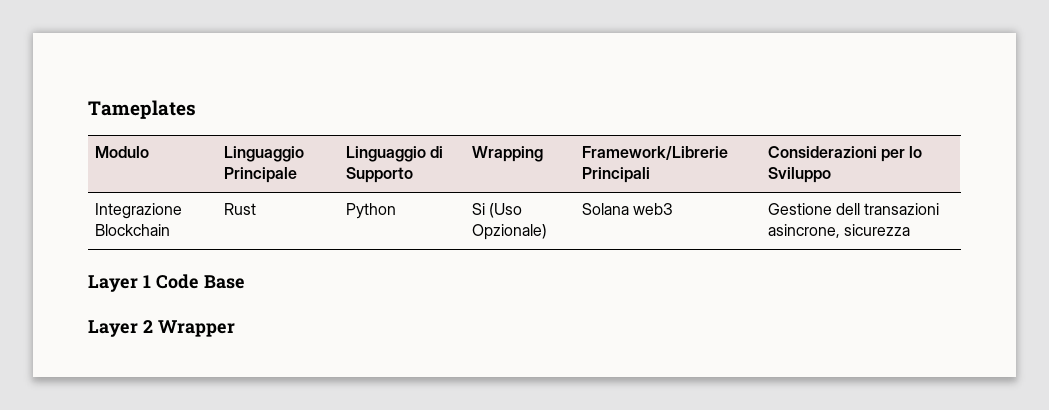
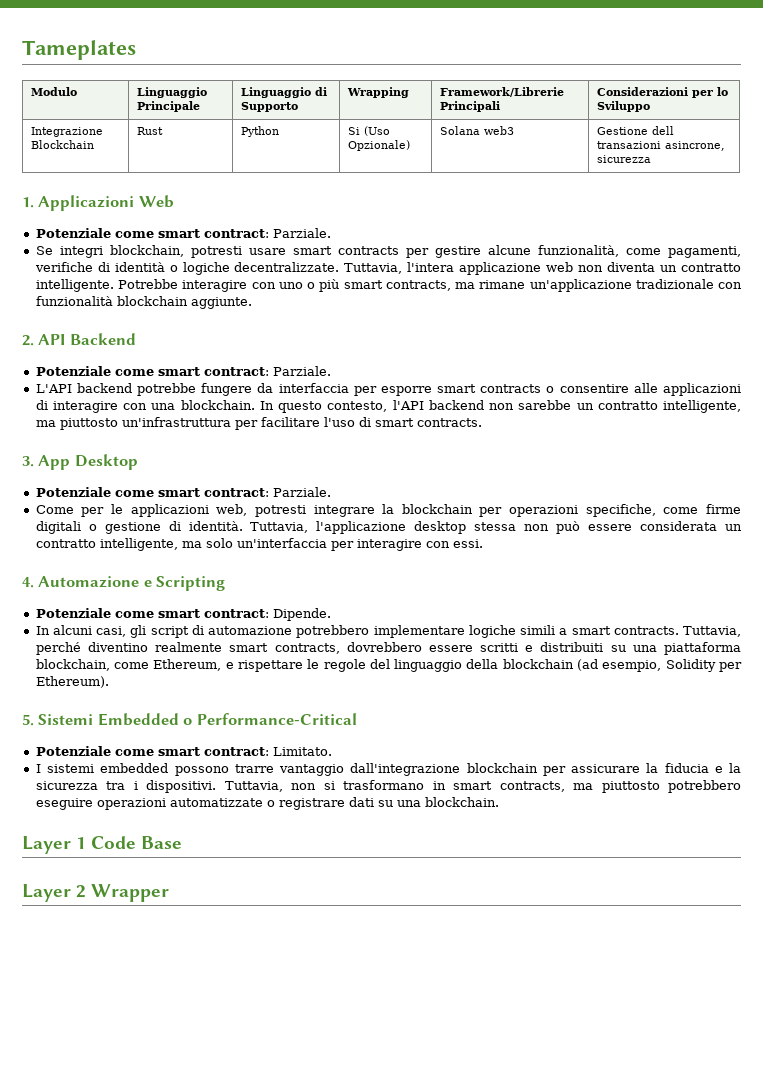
(910, 230) none -> [22,195,174,211] [35,228,331,238] [35,245,741,258] [34,262,742,275] [35,279,742,292] [35,296,252,309] [22,333,136,346] [35,366,331,376] [35,383,741,396] [35,400,741,413] [35,417,482,430] [22,454,138,470] [35,487,331,497] [35,504,741,517] [35,521,743,534] [35,538,483,551] [22,576,226,591] [35,608,331,621] [35,625,741,638] [35,642,741,655] [35,659,743,672] [35,676,109,688] [22,713,357,726] [35,746,332,756] [35,763,741,776] [35,780,742,793] [35,797,499,810] // 1. Applicazioni Web // Potenziale come smart contract: Parziale. // Se integri blockchain, potresti usare smart contracts per gestire alcune funzionalità, come pagamenti, verifiche di identità o logiche decentralizzate. Tuttavia, l'intera applicazione web non diventa un contratto intelligente. Potrebbe interagire con uno o più smart contracts, ma rimane un'applicazione tradizionale con funzionalità blockchain aggiunte. // 2. API Backend // Potenziale come smart contract: Parziale. // L'API backend potrebbe fungere da interfaccia per esporre smart contracts o consentire alle applicazioni di interagire con una blockchain. In questo contesto, l'API backend non sarebbe un contratto intelligente, ma piuttosto un'infrastruttura per facilitare l'uso di smart contracts. // 3. App Desktop // Potenziale come smart contract: Parziale. // Come per le applicazioni web, potresti integrare la blockchain per operazioni specifiche, come firme digitali o gestione di identità. Tuttavia, l'applicazione desktop stessa non può essere considerata un contratto intelligente, ma solo un'interfaccia per interagire con essi. // 4. Automazione e Scripting // Potenziale come smart contract: Dipende. // In alcuni casi, gli script di automazione potrebbero implementare logiche simili a smart contracts. Tuttavia, perché diventino realmente smart contracts, dovrebbero essere scritti e distribuiti su una piattaforma blockchain, come Ethereum, e rispettare le regole del linguaggio della blockchain (ad esempio, Solidity per Ethereum). // 5. Sistemi Embedded o Performance-Critical // Potenziale come smart contract: Limitato. // I sistemi embedded possono trarre vantaggio dall'integrazione blockchain per assicurare la fiducia e la sicurezza tra i dispositivi. Tuttavia, non si trasformano in smart contracts, ma piuttosto potrebbero eseguire operazioni automatizzate o registrare dati su una blockchain.

